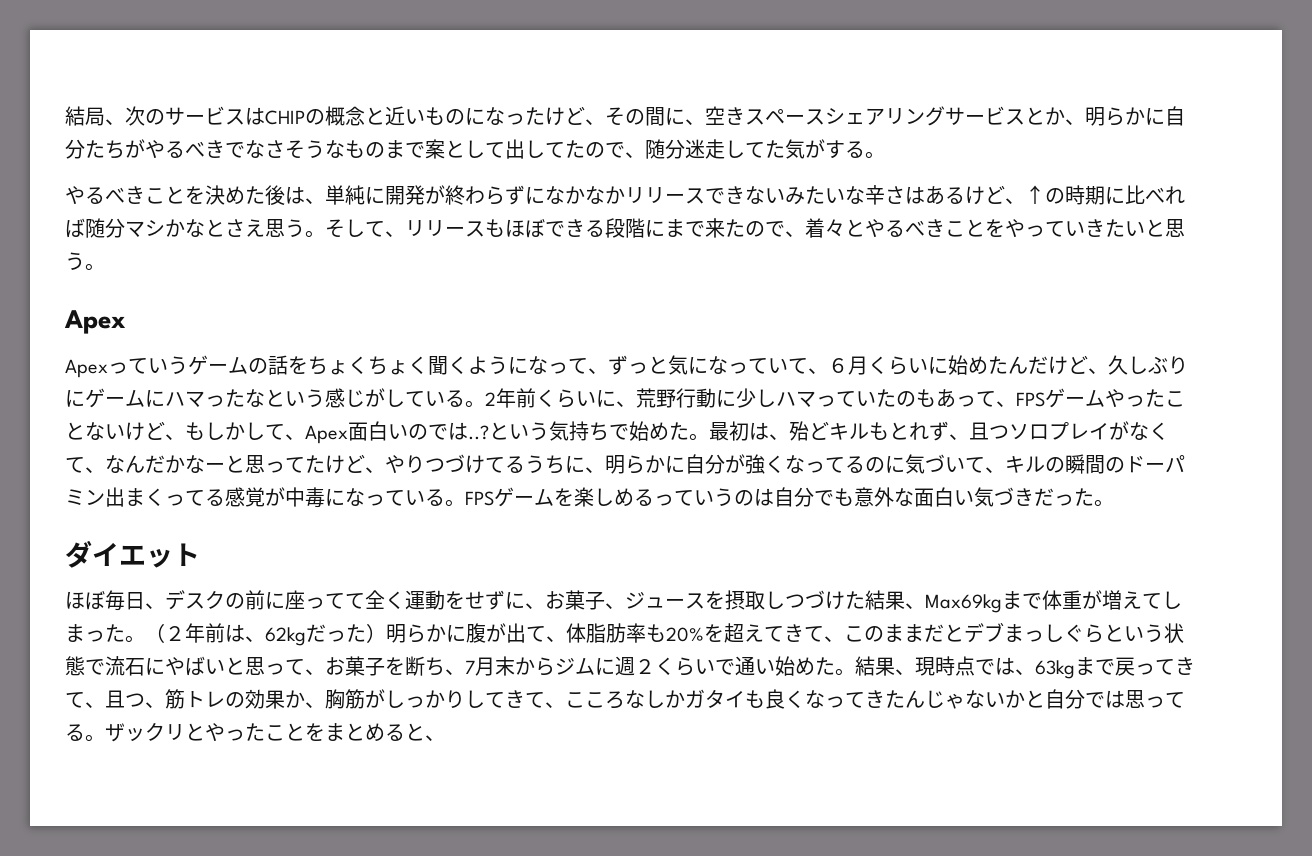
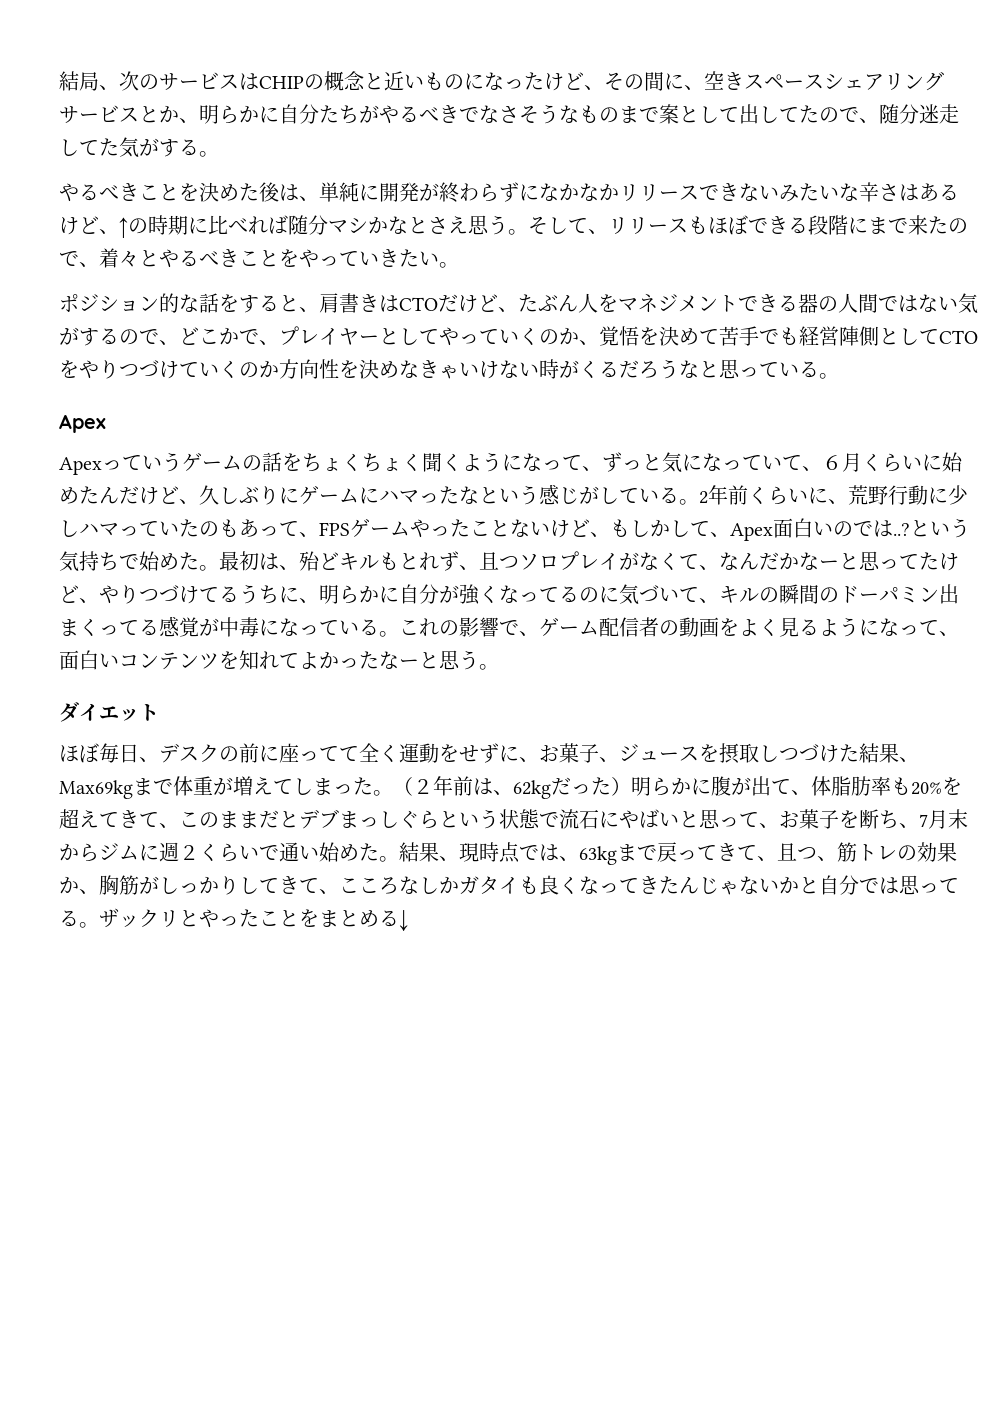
[1145,219,1185,237] [65,252,85,270] と思う -> [439,262,459,268] [59,293,978,314] [59,326,978,346] [59,359,819,379] 。 // ポジション的な話をすると、肩書きはCTOだけど、たぶん人をマネジメントできる器の人間ではない気がするので、どこかで、プレイヤーとしてやっていくのか、覚悟を決めて苦手でも経営陣側としてCTOをやりつづけていくのか方向性を決めなきゃいけない時がくるだろうなと思っている
[465,487,1094,507] FPSゲームを楽しめるっていうのは自分でも意外な面白い気づきだった -> [399,617,959,637] [59,650,479,670] これの影響で、ゲーム配信者の動画をよく見るようになって、面白いコンテンツを知れてよかったなーと思う
[405,723,445,741] と、 -> [399,910,408,931] ↓

